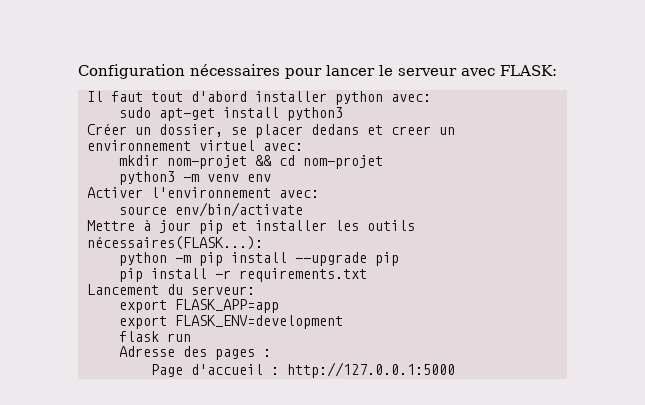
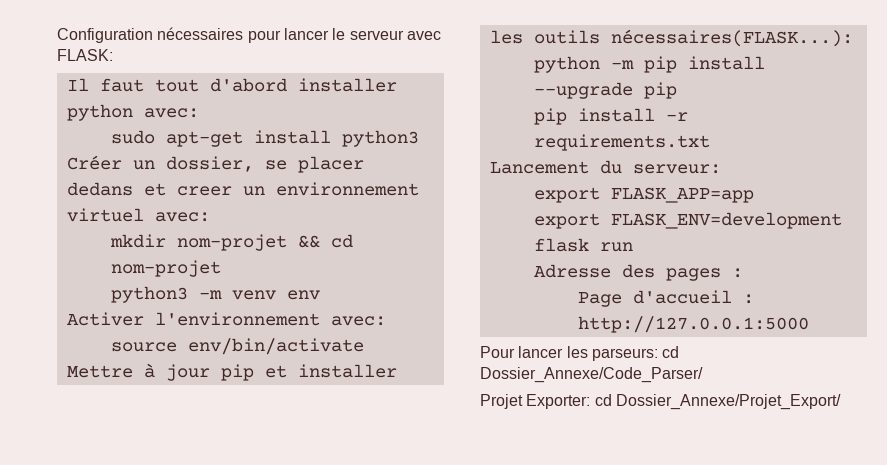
(455, 370) none -> [480,346,680,361] [480,367,703,383] [480,394,841,410] // Pour lancer les parseurs: cd Dossier_Annexe/Code_Parser/ // Projet Exporter: cd Dossier_Annexe/Projet_Export/

